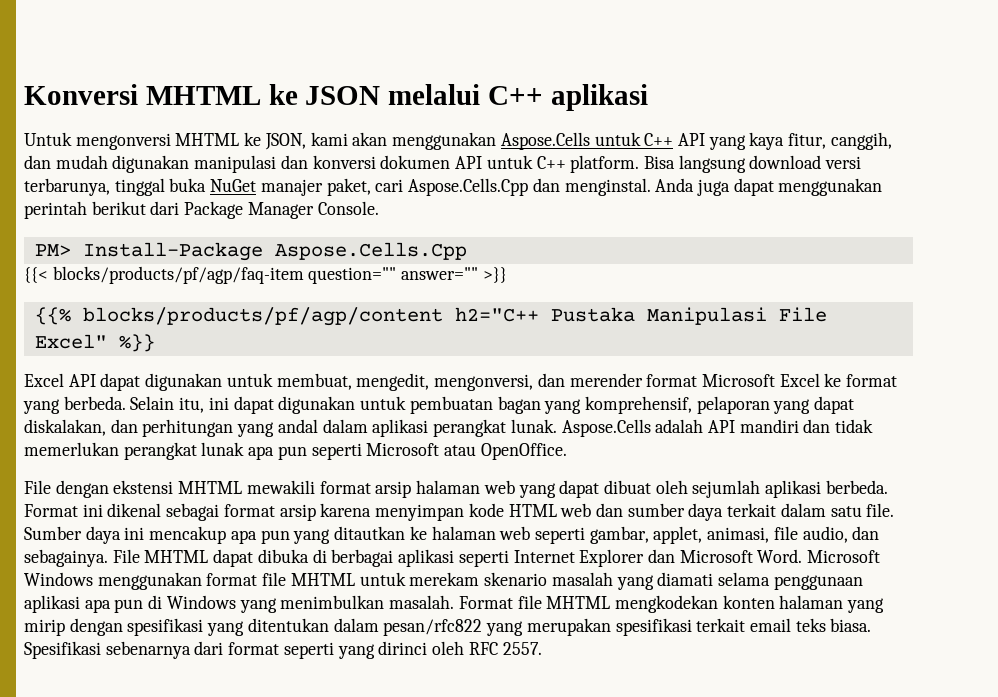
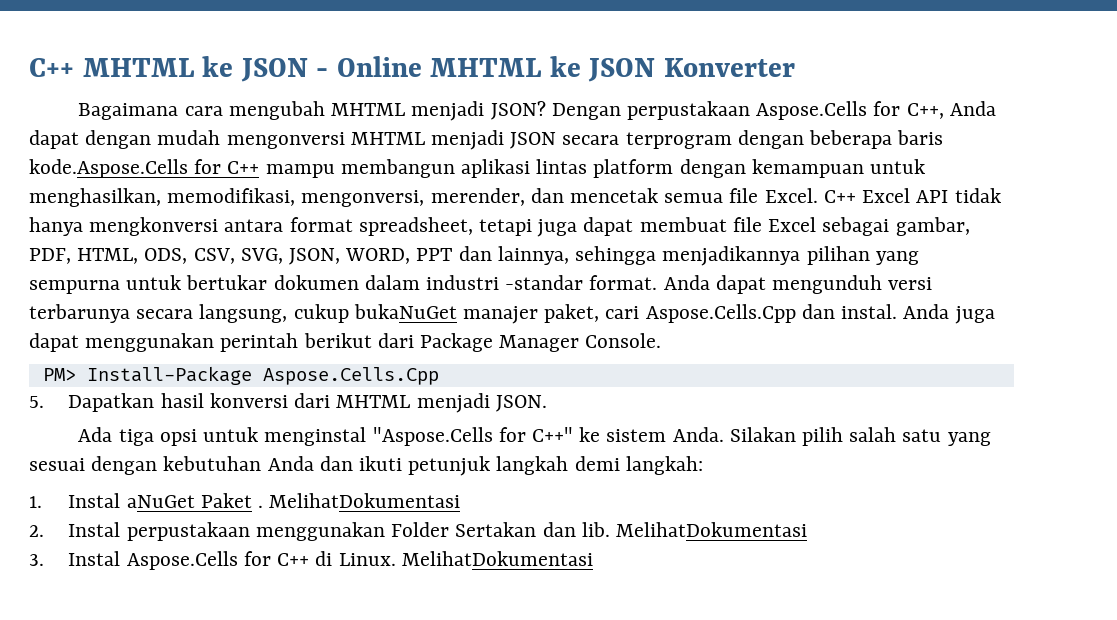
[24,84,648,111] [24,132,892,150] [24,155,862,173] [24,178,257,196] Konversi MHTML ke JSON melalui C++ aplikasi // Untuk mengonversi MHTML ke JSON, kami akan menggunakan Aspose.Cells untuk C++ API yang kaya fitur, canggih, dan mudah digunakan manipulasi dan konversi dokumen API untuk C++ platform. Bisa langsung download versi terbarunya, tinggal buka NuGet -> [29,56,795,82] [78,101,996,121] [29,130,944,150] [29,159,926,178] [29,188,1001,207] [29,217,970,237] [29,246,919,266] [29,275,933,294] [29,304,457,323] C++ MHTML ke JSON - Online MHTML ke JSON Konverter // Bagaimana cara mengubah MHTML menjadi JSON? Dengan perpustakaan Aspose.Cells for C++, Anda dapat dengan mudah mengonversi MHTML menjadi JSON secara terprogram dengan beberapa baris kode.Aspose.Cells for C++ mampu membangun aplikasi lintas platform dengan kemampuan untuk menghasilkan, memodifikasi, mengonversi, merender, dan mencetak semua file Excel. C++ Excel API tidak hanya mengkonversi antara format spreadsheet, tetapi juga dapat membuat file Excel sebagai gambar, PDF, HTML, ODS, CSV, SVG, JSON, WORD, PPT dan lainnya, sehingga menjadikannya pilihan yang sempurna untuk bertukar dokumen dalam industri -standar format. Anda dapat mengunduh versi terbarunya secara langsung, cukup bukaNuGet
[564,178,651,196] menginstal. -> [841,304,898,319] instal.
[24,266,507,284] [34,307,827,326] [34,334,155,352] [24,373,898,391] [23,396,855,414] [24,419,874,437] [24,442,567,460] [24,480,888,498] [24,503,895,521] [24,526,880,544] [24,549,881,567] [24,572,863,590] [24,595,885,613] [24,618,872,636] [24,641,542,659] {{< blocks/products/pf/agp/faq-item question="" answer="" >}} // {{% blocks/products/pf/agp/content h2="C++ Pustaka Manipulasi File Excel" %}} // Excel API dapat digunakan untuk membuat, mengedit, mengonversi, dan merender format Microsoft Excel ke format yang berbeda. Selain itu, ini dapat digunakan untuk pembuatan bagan yang komprehensif, pelaporan yang dapat diskalakan, dan perhitungan yang andal dalam aplikasi perangkat lunak. Aspose.Cells adalah API mandiri dan tidak memerlukan perangkat lunak apa pun seperti Microsoft atau OpenOffice. // File dengan ekstensi MHTML mewakili format arsip halaman web yang dapat dibuat oleh sejumlah aplikasi berbeda. Format ini dikenal sebagai format arsip karena menyimpan kode HTML web dan sumber daya terkait dalam satu file. Sumber daya ini mencakup apa pun yang ditautkan ke halaman web seperti gambar, applet, animasi, file audio, dan sebagainya. File MHTML dapat dibuka di berbagai aplikasi seperti Internet Explorer dan Microsoft Word. Microsoft Windows menggunakan format file MHTML untuk merekam skenario masalah yang diamati selama penggunaan aplikasi apa pun di Windows yang menimbulkan masalah. Format file MHTML mengkodekan konten halaman yang mirip dengan spesifikasi yang ditentukan dalam pesan/rfc822 yang merupakan spesifikasi terkait email teks biasa. Spesifikasi sebenarnya dari format seperti yang dirinci oleh RFC 2557. -> [29,393,547,413] [78,427,991,446] [29,456,703,476] [29,493,461,508] [29,522,807,541] [29,551,593,570] 5. Dapatkan hasil konversi dari MHTML menjadi JSON. // Ada tiga opsi untuk menginstal "Aspose.Cells for C++" ke sistem Anda. Silakan pilih salah satu yang sesuai dengan kebutuhan Anda dan ikuti petunjuk langkah demi langkah: // 1. Instal aNuGet Paket . MelihatDokumentasi // 2. Instal perpustakaan menggunakan Folder Sertakan dan lib. MelihatDokumentasi // 3. Instal Aspose.Cells for C++ di Linux. MelihatDokumentasi

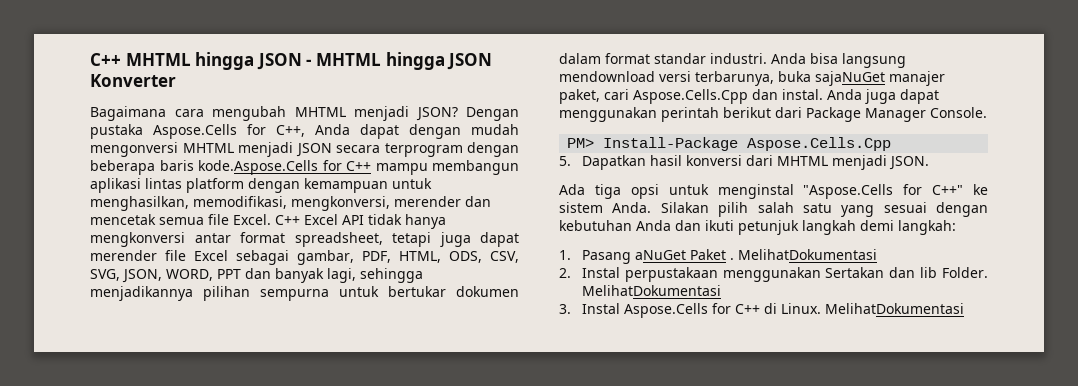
[202,56,234,77] ke -> [195,52,255,70] hingga
[336,56,581,77] Online MHTML ke -> [315,52,445,70] MHTML hingga
[626,101,750,120] perpustakaan -> [90,124,143,139] pustaka
[301,188,525,207] mengonversi, merender, -> [291,196,461,211] mengkonversi, merender
[224,219,284,232] antara -> [194,233,231,243] antar
[639,217,727,232] membuat -> [90,250,157,261] merender
[497,246,569,265] lainnya, -> [275,268,356,283] banyak lagi,
[875,251,919,265] yang -> (250, 293) none
[426,275,933,294] [29,304,457,323] industri -standar format. Anda dapat mengunduh versi terbarunya secara langsung, cukup bukaNuGet -> [605,53,906,68] [559,71,885,86] format standar industri. Anda bisa langsung mendownload versi terbarunya, buka sajaNuGet
[68,493,121,508] Instal -> [581,250,631,264] Pasang
[391,522,450,537] Folder -> (821, 274) none
[581,522,610,537] lib. -> [920,267,988,278] lib Folder.

